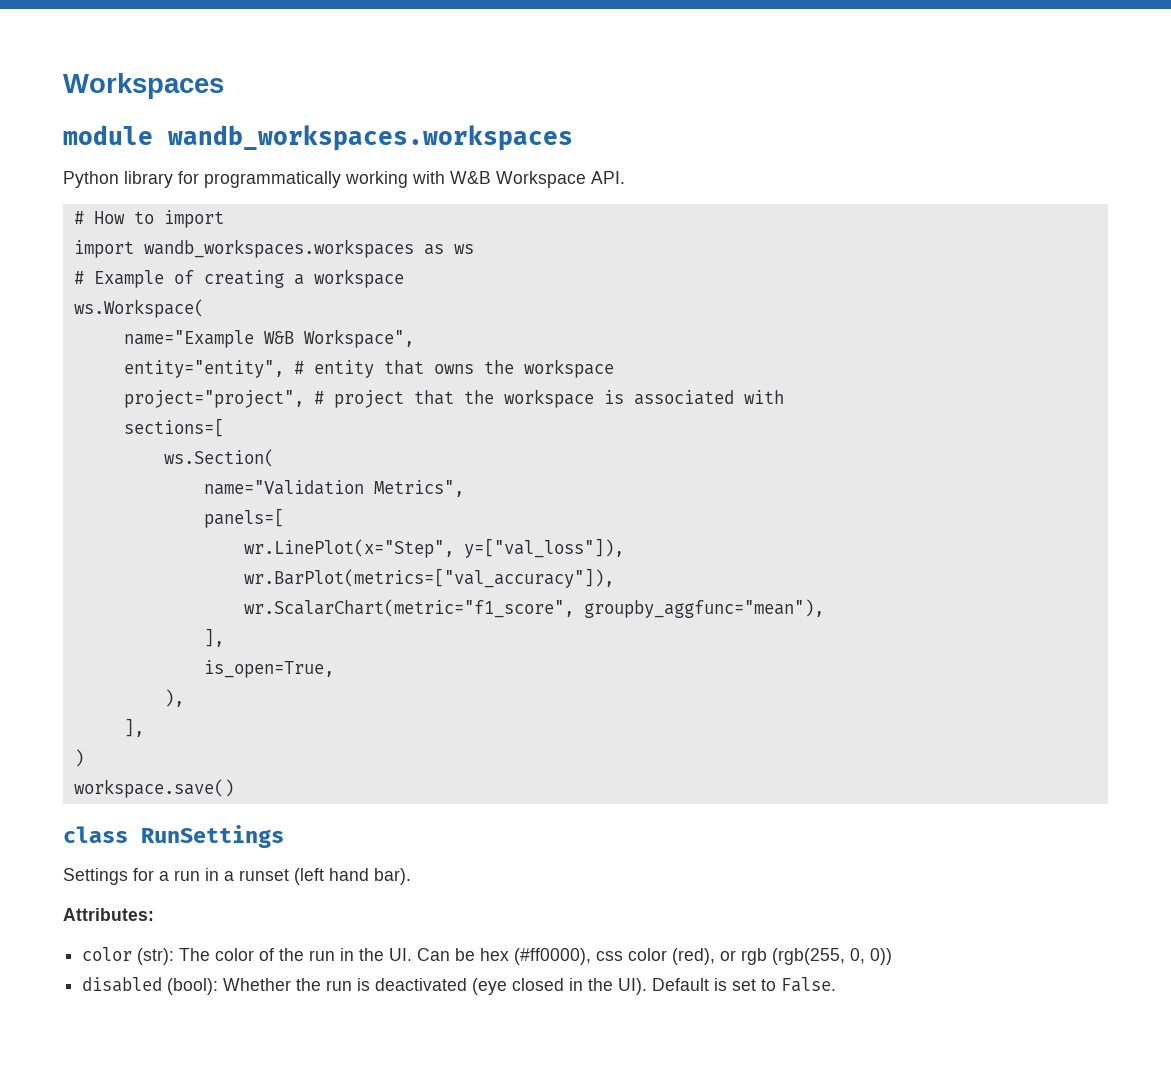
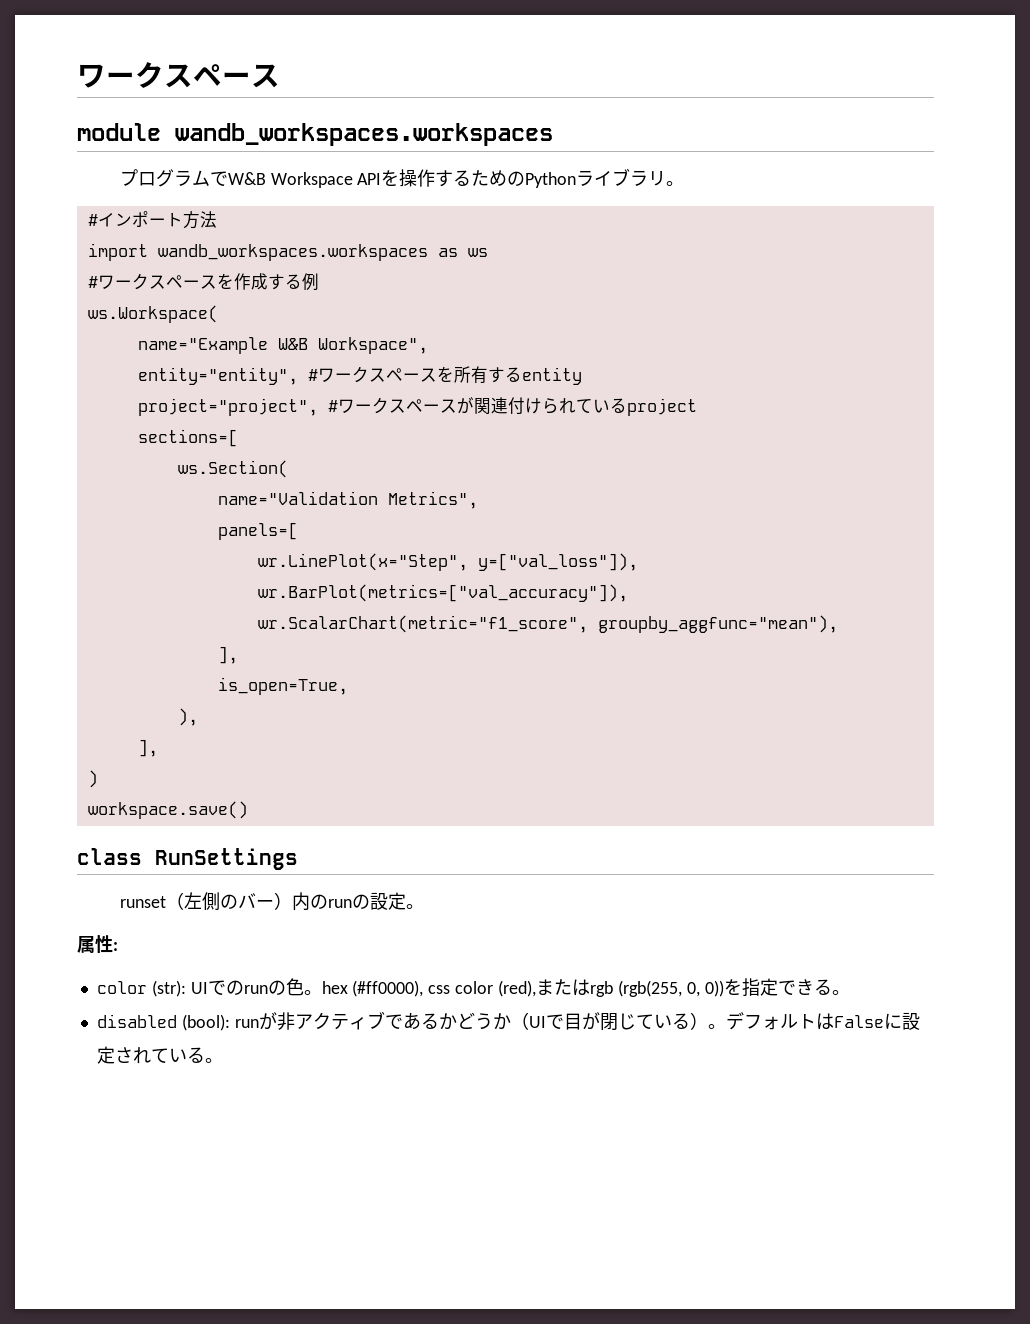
[63,73,224,99] Workspaces -> [77,62,280,88] ワークスペース
[63,171,625,188] [73,210,224,228] Python library for programmatically working with W&B Workspace API. // # How to import -> [119,168,685,188] [87,211,217,229] プログラムでW&B Workspace APIを操作するためのPythonライブラリ。 // #インポート方法
[93,269,404,288] Example of creating a workspace -> [97,273,319,291] ワークスペースを作成する例
[313,359,614,378] [123,389,784,408] entity that owns the workspace // project="project", # project that the workspace is associated with -> [317,366,582,385] [137,397,697,416] ワークスペースを所有するentity // project="project", #ワークスペースが関連付けられているproject
[63,868,411,885] [63,908,154,921] [82,947,476,965] Settings for a run in a runset (left hand bar). // Attributes: // color (str): The color of the run in the UI. Can be -> [119,892,424,911] [77,935,118,953] [96,978,322,997] runset（左側のバー）内のrunの設定。 // 属性: // color (str): UIでのrunの色。
[720,950,737,961] or -> [535,979,590,996] または
(893, 956) none -> [723,978,850,997] を指定できる。
[223,977,837,995] Whether the run is deactivated (eye closed in the UI). Default is set to False. -> [234,1011,920,1031] [96,1046,223,1064] runが非アクティブであるかどうか（UIで目が閉じている）。デフォルトはFalseに設定されている。

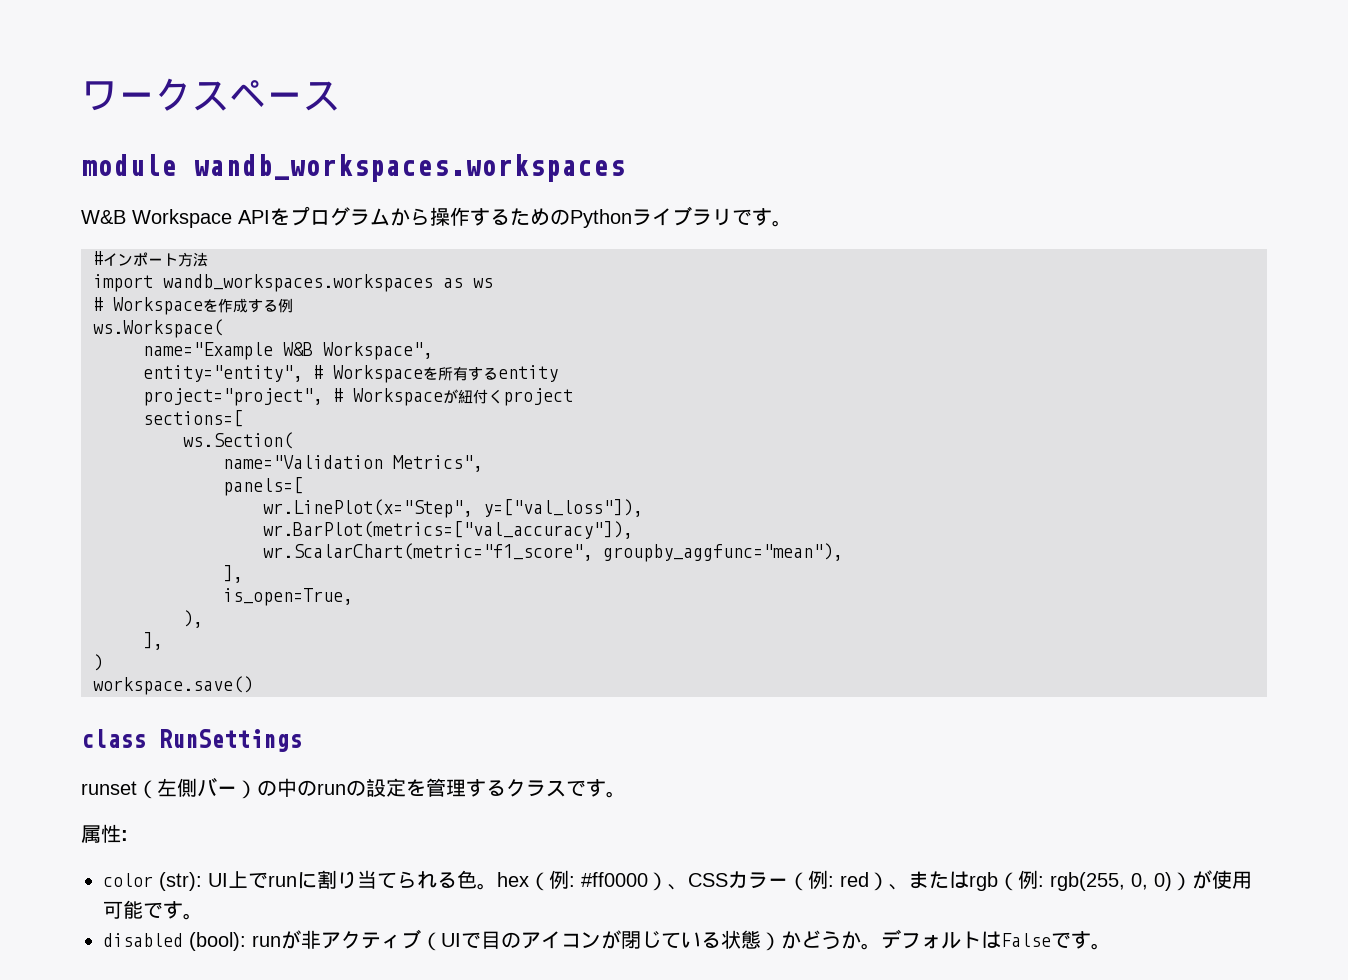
[119,169,400,188] プログラムでW&B Workspace APIを -> [81,206,430,228] W&B Workspace APIをプログラムから
(667, 178) none -> [732,208,772,226] です
[97,273,217,290] ワークスペース -> [113,297,203,315] Workspace
[317,366,437,383] ワークスペース -> [333,365,423,383] Workspace
[337,397,627,415] ワークスペースが関連付けられている -> [353,388,503,406] Workspaceが紐付く
[219,892,310,911] のバー）内 -> [197,777,297,799] バー）の中
(406, 901) none -> [406,778,606,797] を管理するクラスです
[207,978,832,997] でのrunの色。hex (#ff0000), css color (red),またはrgb (rgb(255, 0, 0))を指定できる -> [228,870,1252,891] [103,900,183,919] 上でrunに割り当てられる色。hex（例: #ff0000）、CSSカラー（例: red）、またはrgb（例: rgb(255, 0, 0)）が使用可能です
[384,1012,708,1031] であるかどうか（UIで目が閉じている） -> [421,930,861,951] （UIで目のアイコンが閉じている状態）かどうか
[883,1012,920,1030] [96,1046,205,1064] に設定されている -> [1051,931,1091,949] です

